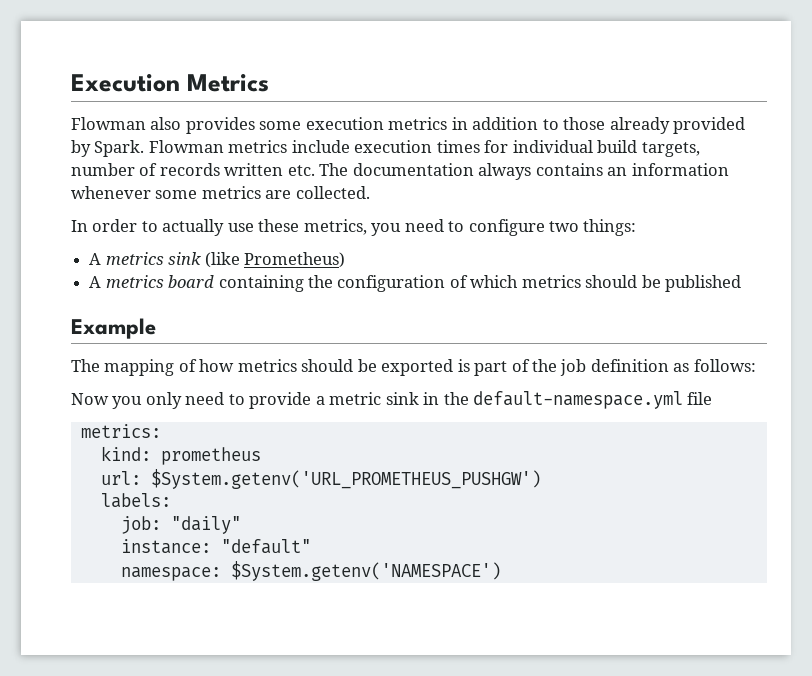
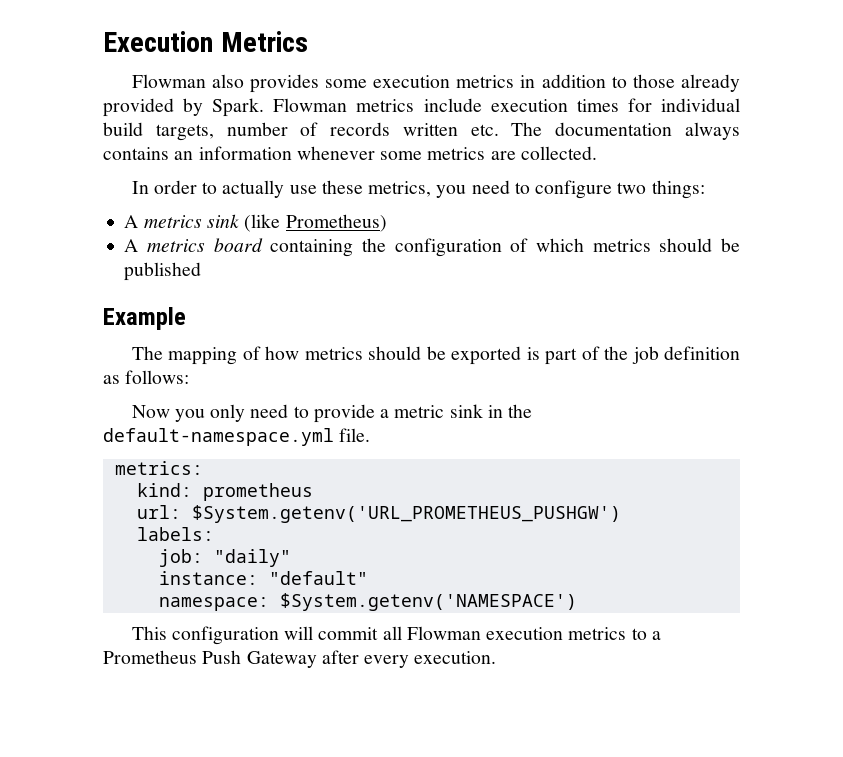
[687,392,713,405] file -> [339,428,371,442] file.
(501, 571) none -> [131,626,661,645] [103,650,497,668] // This configuration will commit all Flowman execution metrics to a Prometheus Push Gateway after every execution.

